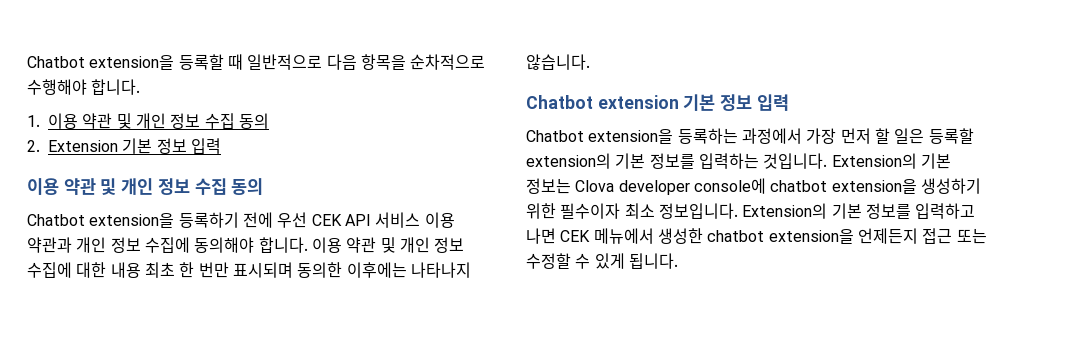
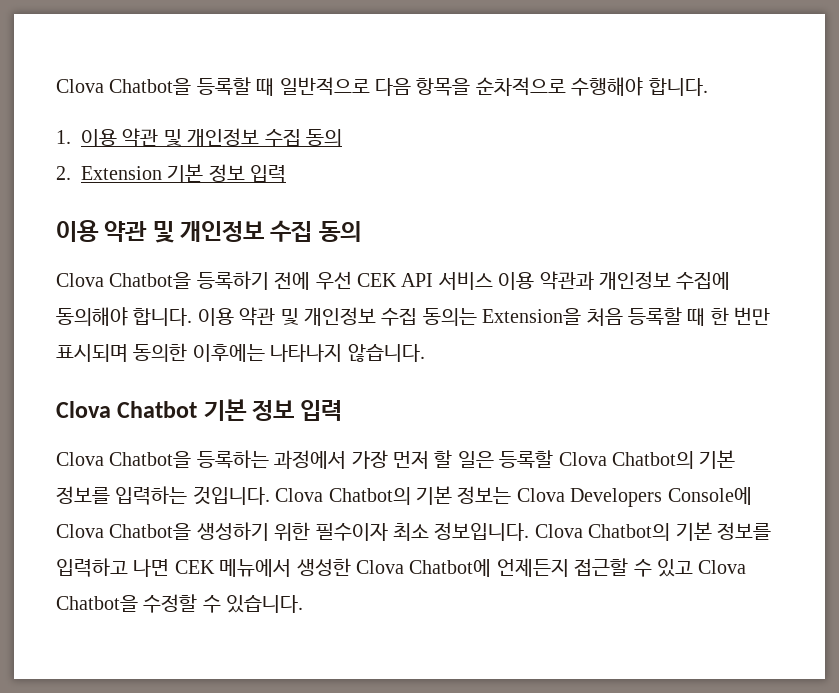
[27,55,175,70] Chatbot extension을 -> [56,78,192,95] Clova Chatbot을
[135,113,201,129] 개인 정보 -> [187,128,260,147] 개인정보
[121,178,264,196] [27,213,175,228] 개인 정보 수집 동의 // Chatbot extension을 -> [180,220,361,242] [56,272,192,289] 개인정보 수집 동의 // Clova Chatbot을
[76,237,141,253] 개인 정보 -> [598,271,671,290] 개인정보
[399,237,465,253] [27,262,175,278] 개인 정보 수집에 대한 내용 최초 -> [304,307,706,326] 개인정보 수집 동의는 Extension을 처음 등록할 때
[526,94,789,111] [526,129,674,144] Chatbot extension 기본 정보 입력 // Chatbot extension을 -> [56,399,343,421] [56,451,192,468] Clova Chatbot 기본 정보 입력 // Clova Chatbot을
[526,153,611,169] extension의 -> [558,451,694,469] Clova Chatbot의
[831,153,917,169] Extension의 -> [275,487,411,505] Clova Chatbot의
[618,178,917,195] developer console에 chatbot extension을 -> [570,487,752,507] [56,523,192,540] Developers Console에 Clova Chatbot을
[742,203,828,219] Extension의 -> [534,523,671,541] Clova Chatbot의
[707,228,987,244] [526,253,678,269] chatbot extension을 언제든지 접근 또는 수정할 수 있게 됩니다. -> [356,558,747,577] [56,594,304,613] Clova Chatbot에 언제든지 접근할 수 있고 Clova Chatbot을 수정할 수 있습니다.

